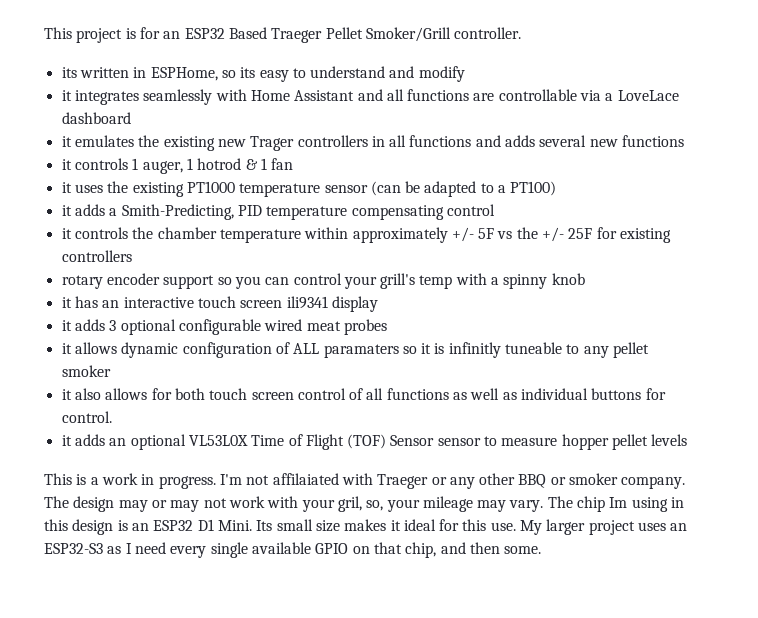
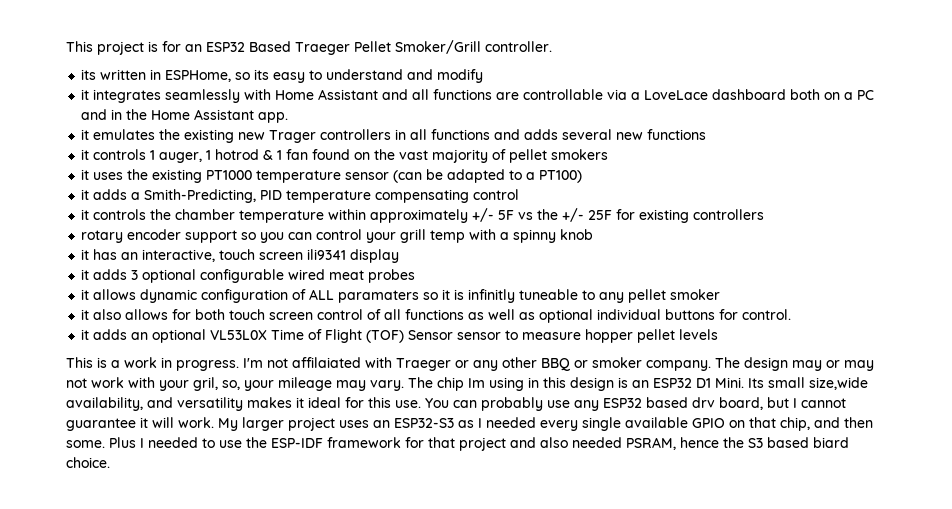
(131, 118) none -> [790,89,875,100] [81,109,289,123] both on a PC and in the Home Assistant app.
(294, 164) none -> [312,149,609,163] found on the vast majority of pellet smokers
[380,273,416,289] grill's -> [400,229,427,243] grill
[123,297,194,308] interactive -> [142,249,216,262] interactive,
(517, 396) none -> [539,309,594,323] optional
[315,520,340,532] size -> [809,377,868,390] [66,397,243,411] size,wide availability, and versatility
(516, 526) none -> [425,397,846,411] [66,417,214,431] You can probably use any ESP32 based drv board, but I cannot guarantee it will work.
[134,542,166,554] need -> [486,417,536,428] needed
(542, 550) none -> [109,437,849,451] [66,457,110,468] Plus I needed to use the ESP-IDF framework for that project and also needed PSRAM, hence the S3 based biard choice.

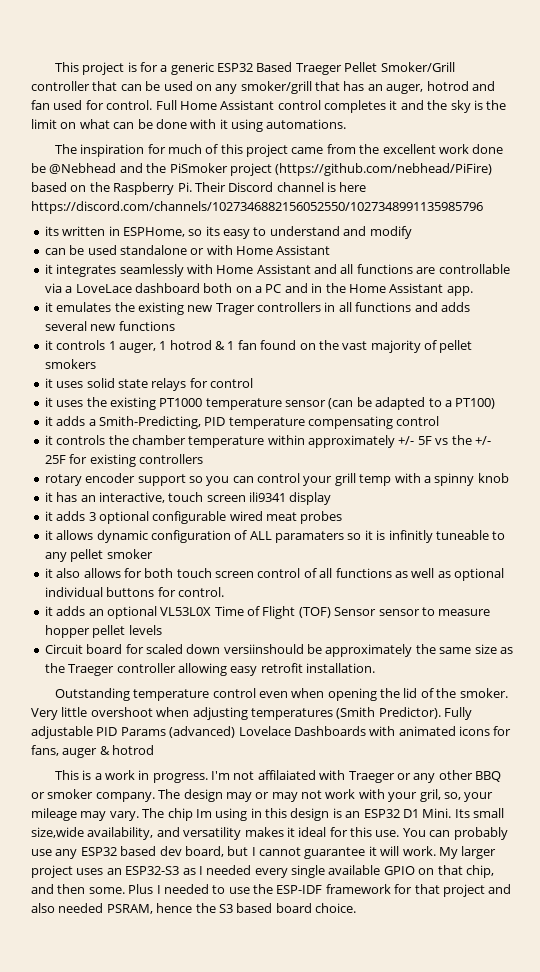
[185,44,202,52] an -> [160,62,214,75] a generic
[485,41,552,52] controller. -> [31,81,495,94] [31,100,507,113] [31,119,347,132] [54,144,504,157] [31,163,493,176] [31,182,367,195] [31,201,483,214] controller that can be used on any smoker/grill that has an auger, hotrod and fan used for control. Full Home Assistant control completes it and the sky is the limit on what can be done with it using automations. // The inspiration for much of this project came from the excellent work done be @Nebhead and the PiSmoker project (https://github.com/nebhead/PiFire) based on the Raspberry Pi. Their Discord channel is here https://discord.com/channels/1027346882156052550/1027348991135985796
(484, 76) none -> [44,245,331,255] // can be used standalone or with Home Assistant
(609, 154) none -> [44,378,253,391] // it uses solid state relays for control
(719, 334) none -> [44,644,513,657] [44,663,375,676] [54,688,508,701] [31,707,472,720] [31,726,512,739] [31,745,155,758] // Circuit board for scaled down versiinshould be approximately the same size as the Traeger controller allowing easy retrofit installation. // Outstanding temperature control even when opening the lid of the smoker. Very little overshoot when adjusting temperatures (Smith Predictor). Fully adjustable PID Params (advanced) Lovelace Dashboards with animated icons for fans, auger & hotrod
[692,397,715,408] drv -> [159,846,182,856] dev
[813,437,849,448] biard -> [275,903,312,913] board

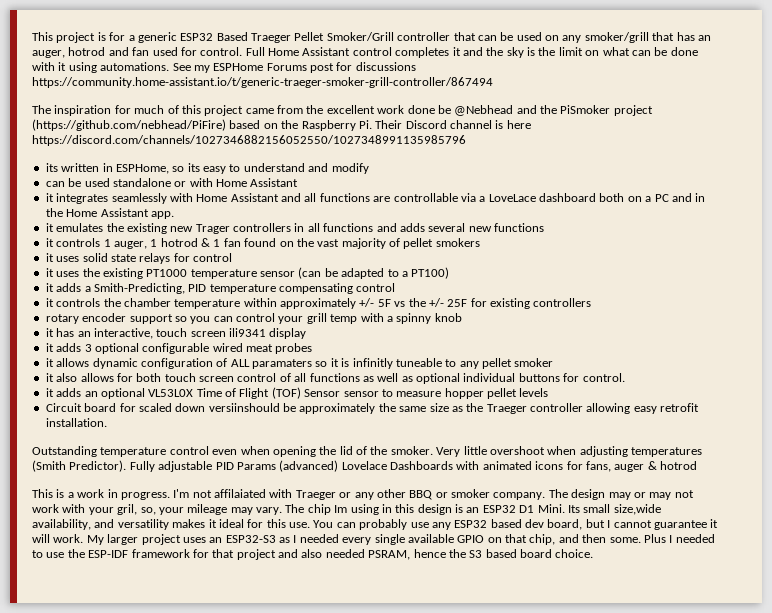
(347, 124) none -> [172,62,416,73] [32,77,493,88] See my ESPHome Forums post for discussions https://community.home-assistant.io/t/generic-traeger-smoker-grill-controller/867494

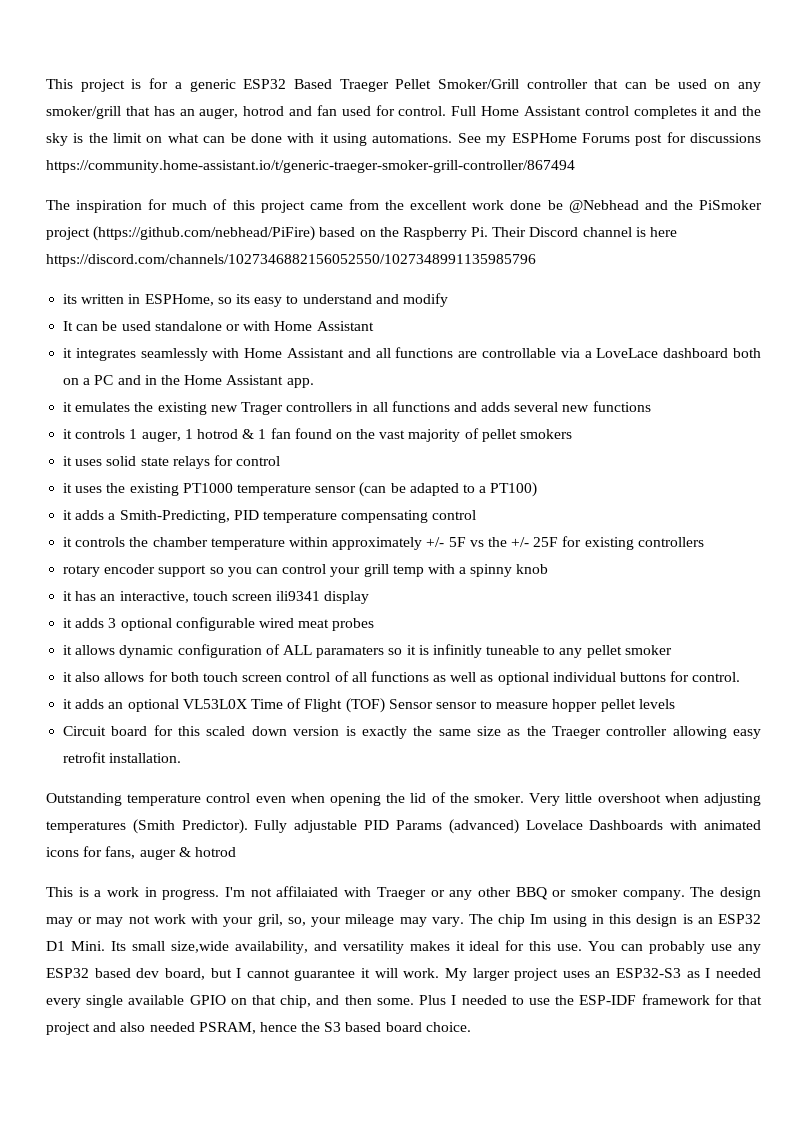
(369, 168) none -> [63,321,74,331] It
(136, 407) none -> [178,726,201,736] this
[208,403,376,414] versiinshould be approximately -> [293,726,407,739] version is exactly

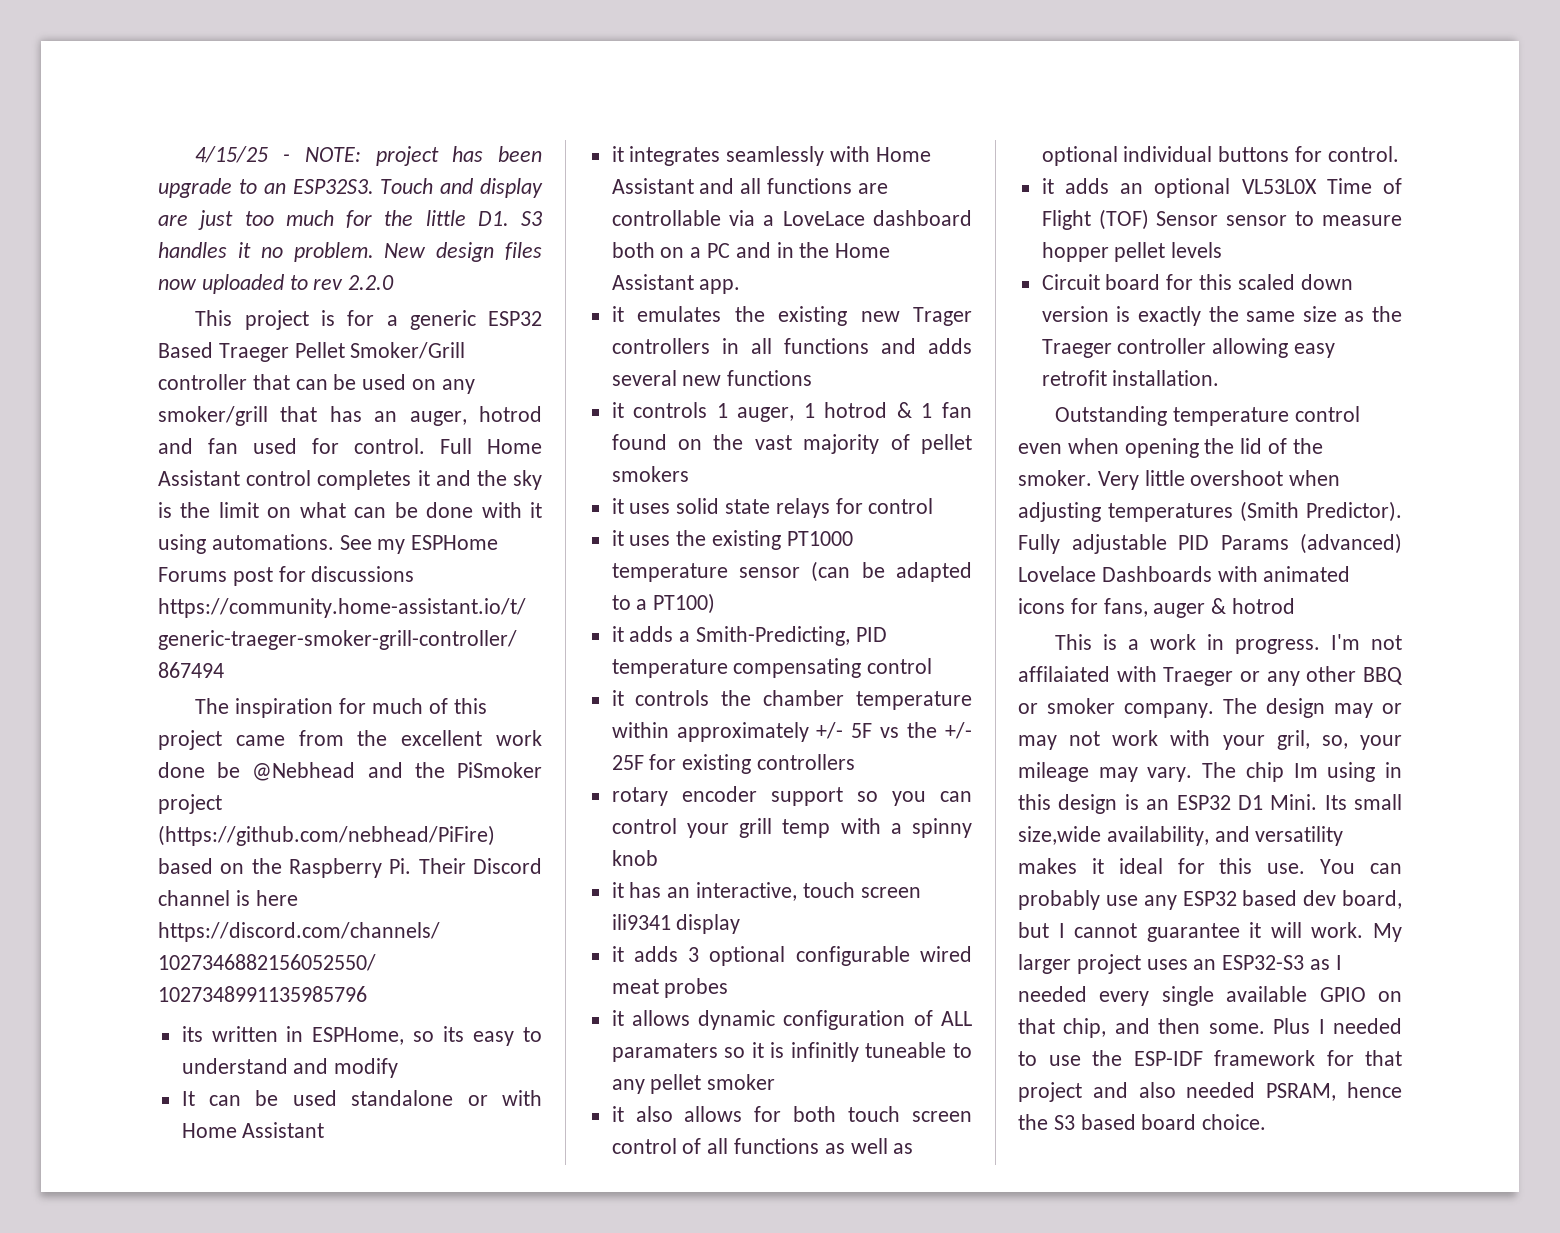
(46, 84) none -> [195,146,542,166] [158,178,543,198] [158,210,542,230] [158,242,542,262] [158,274,395,294] 4/15/25 - NOTE: project has been upgrade to an ESP32S3. Touch and display are just too much for the little D1. S3 handles it no problem. New design files now uploaded to rev 2.2.0 //

